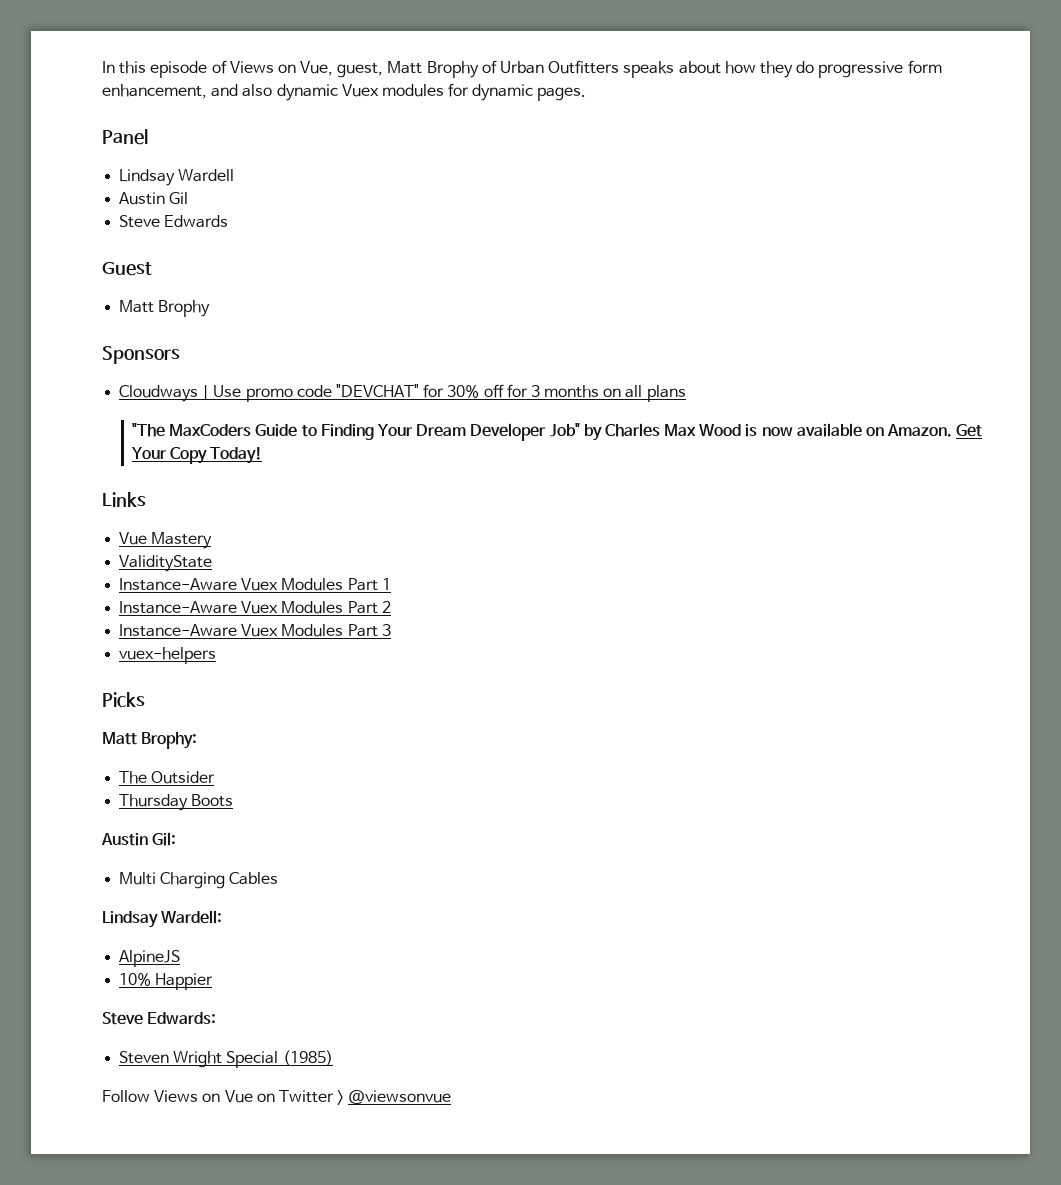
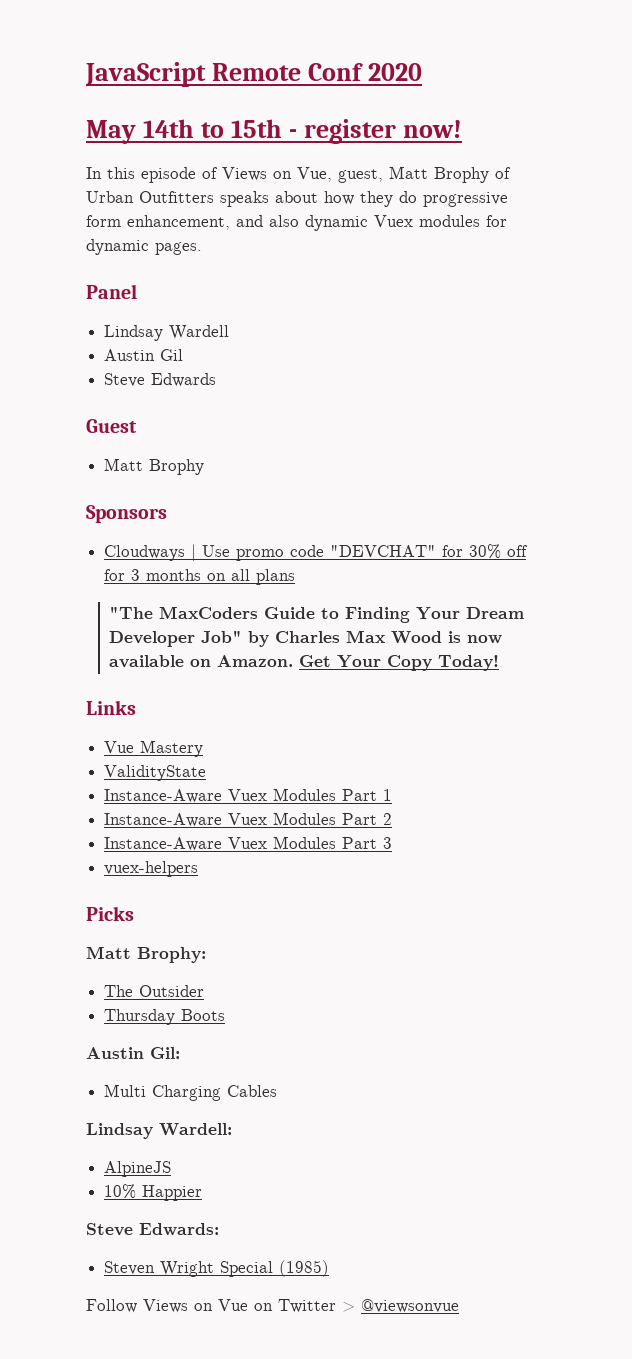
(102, 67) none -> [85,62,423,87] [86,119,463,144] JavaScript Remote Conf 2020 // May 14th to 15th - register now! //

